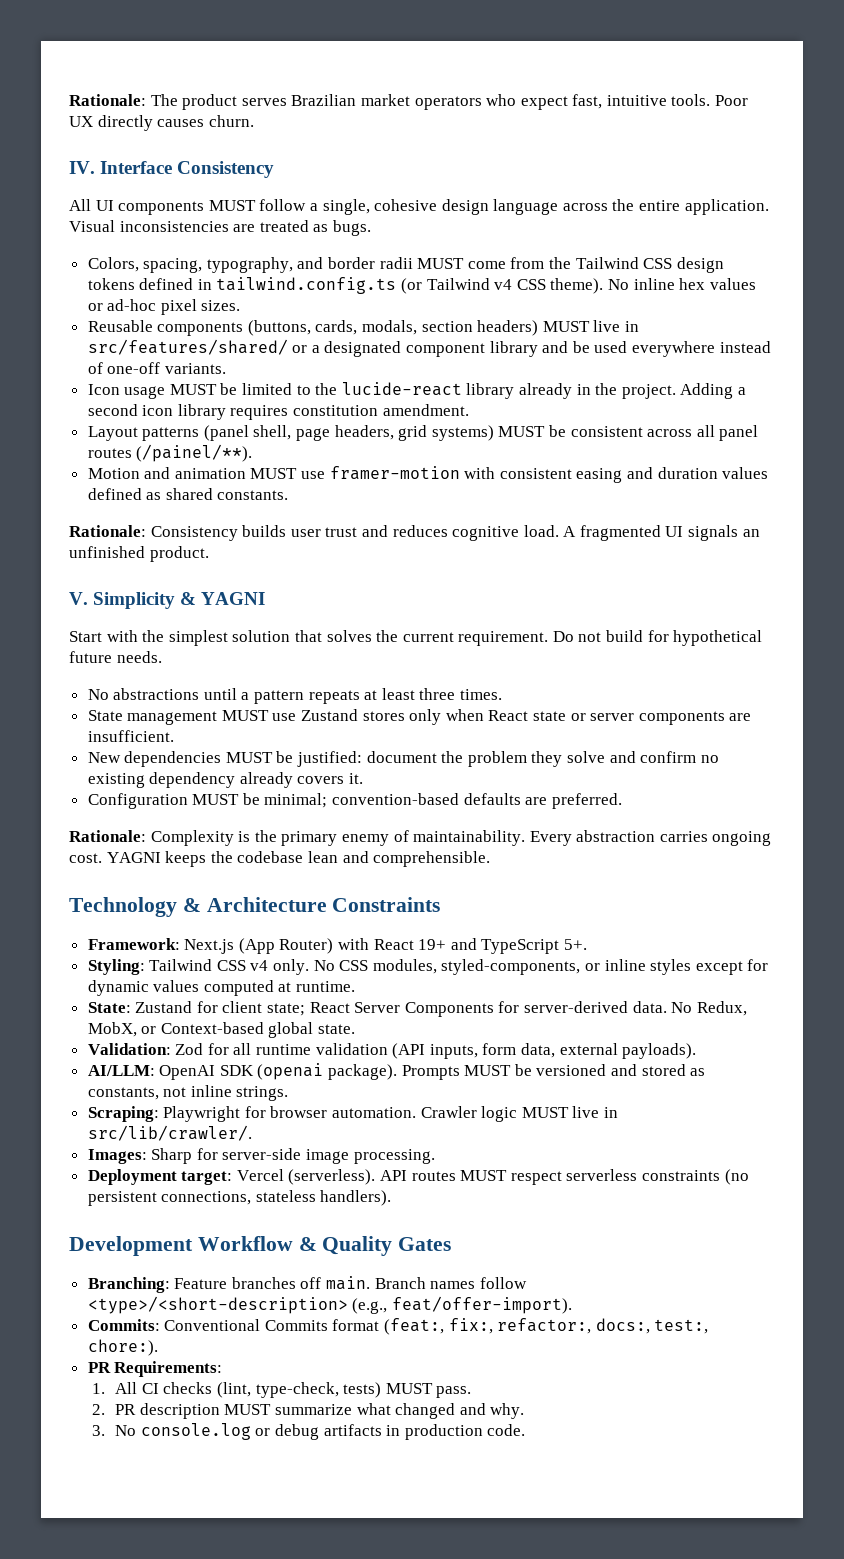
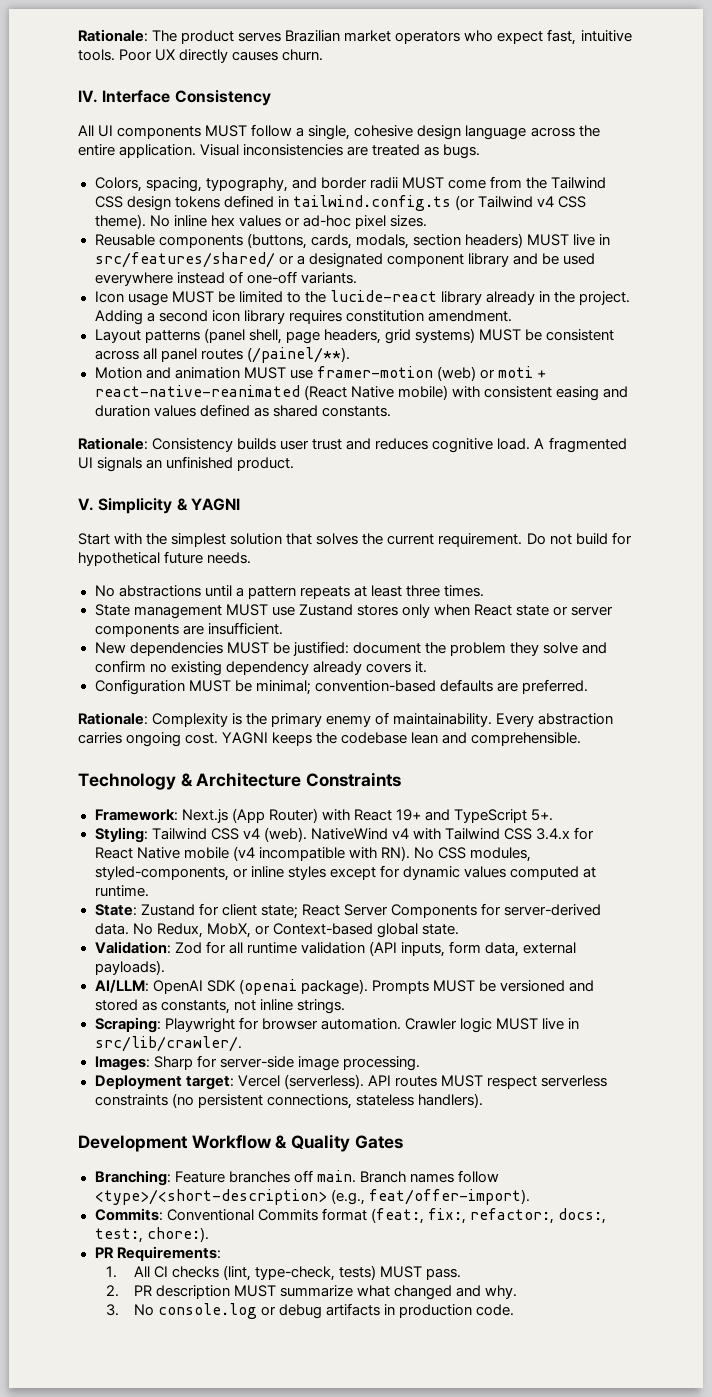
(460, 473) none -> [436,366,546,381] [94,385,448,400] (web) or moti + react-native-reanimated (React Native mobile)
[273,959,310,975] only. -> [263,827,595,842] [94,846,410,861] (web). NativeWind v4 with Tailwind CSS 3.4.x for React Native mobile (v4 incompatible with RN).

